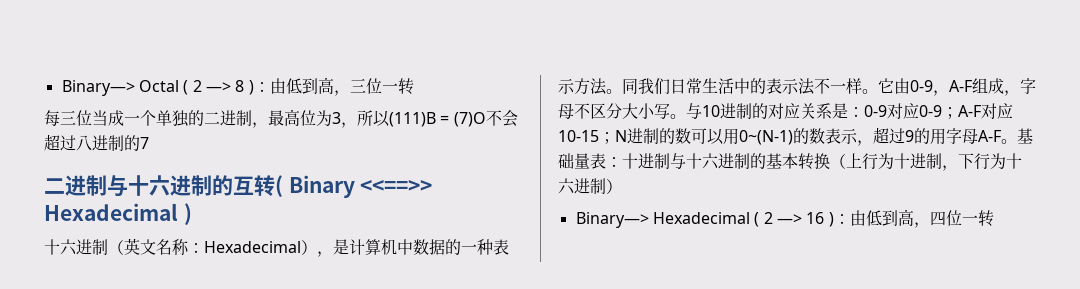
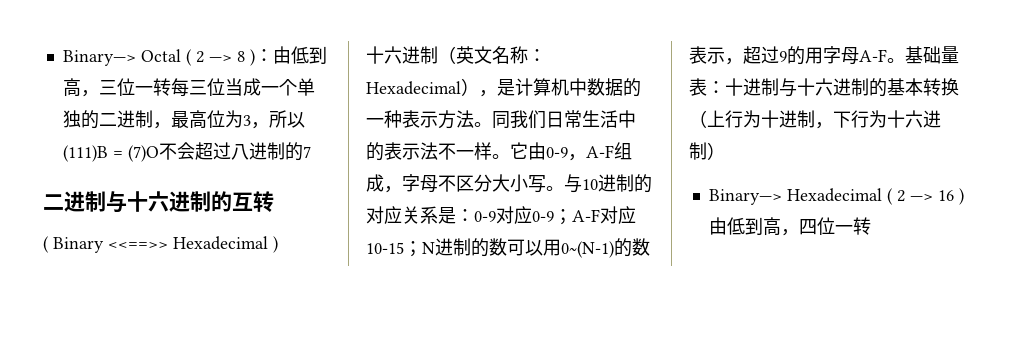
(414, 86) // -> (171, 87) none
(275, 185) none -> (274, 201) //
[833,214,850,224] ： -> (964, 196) none

